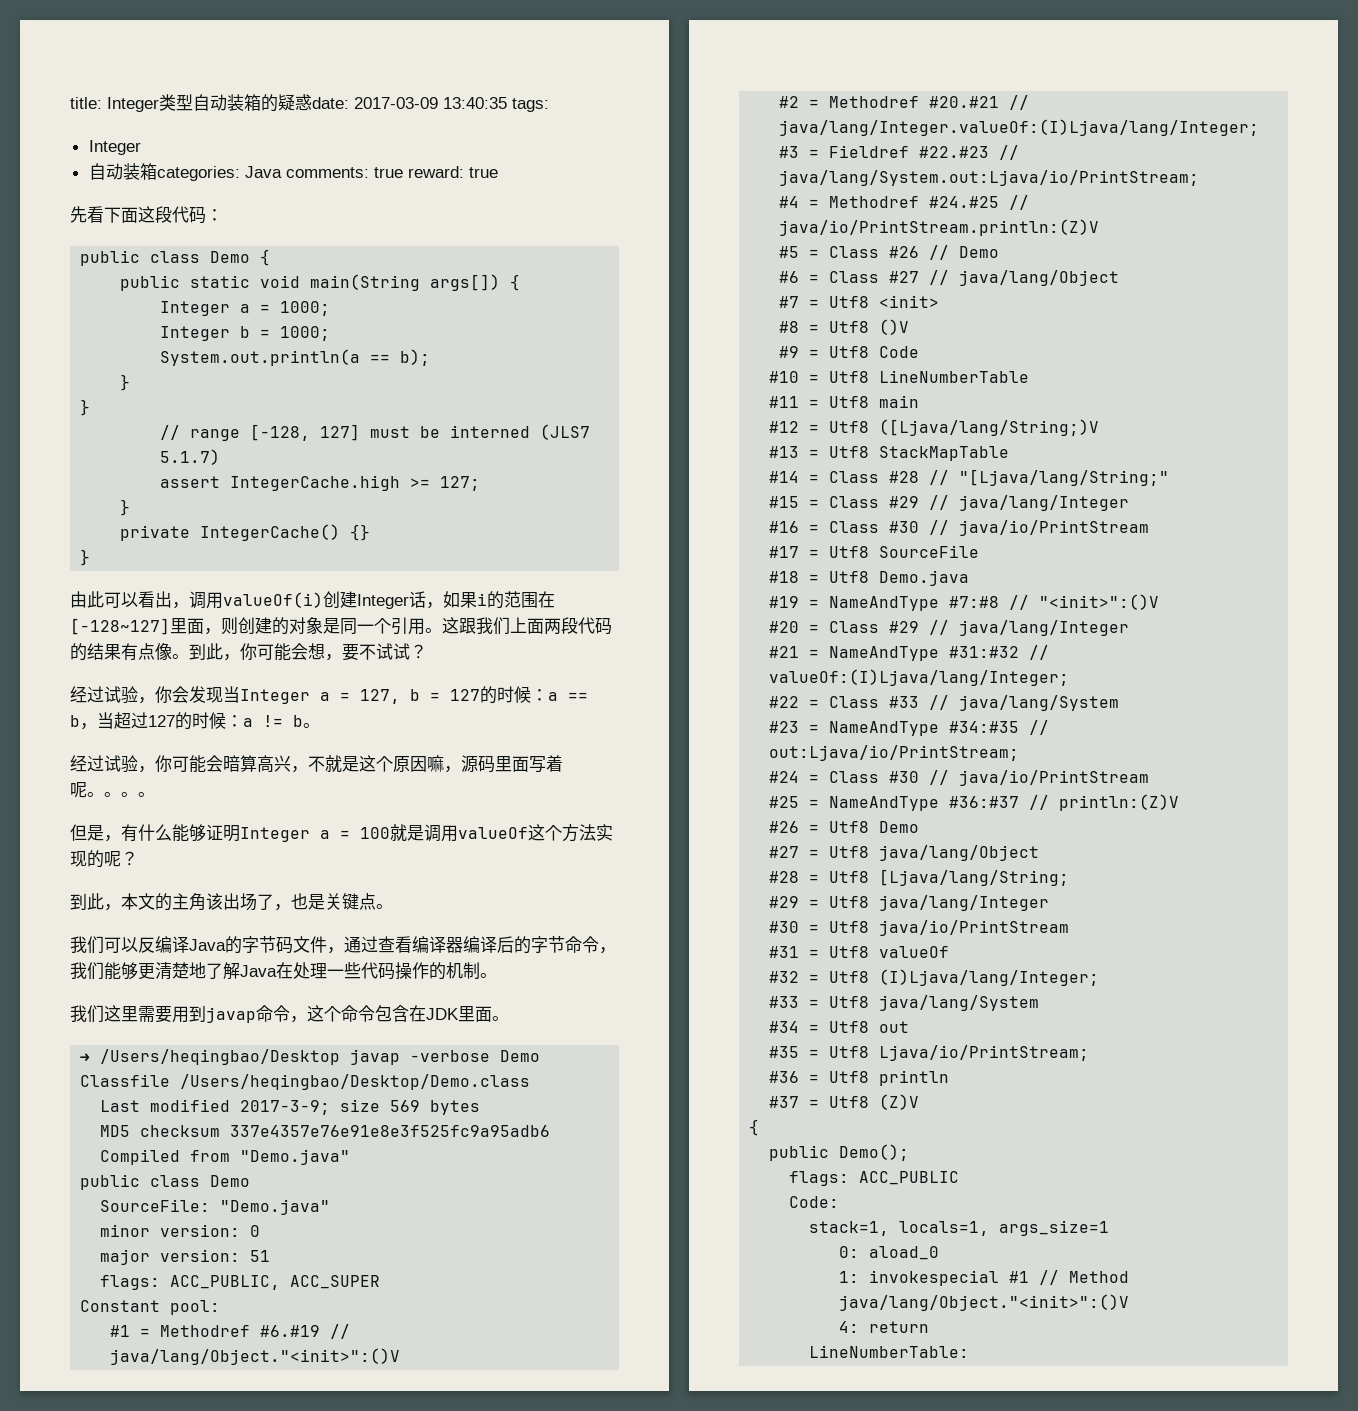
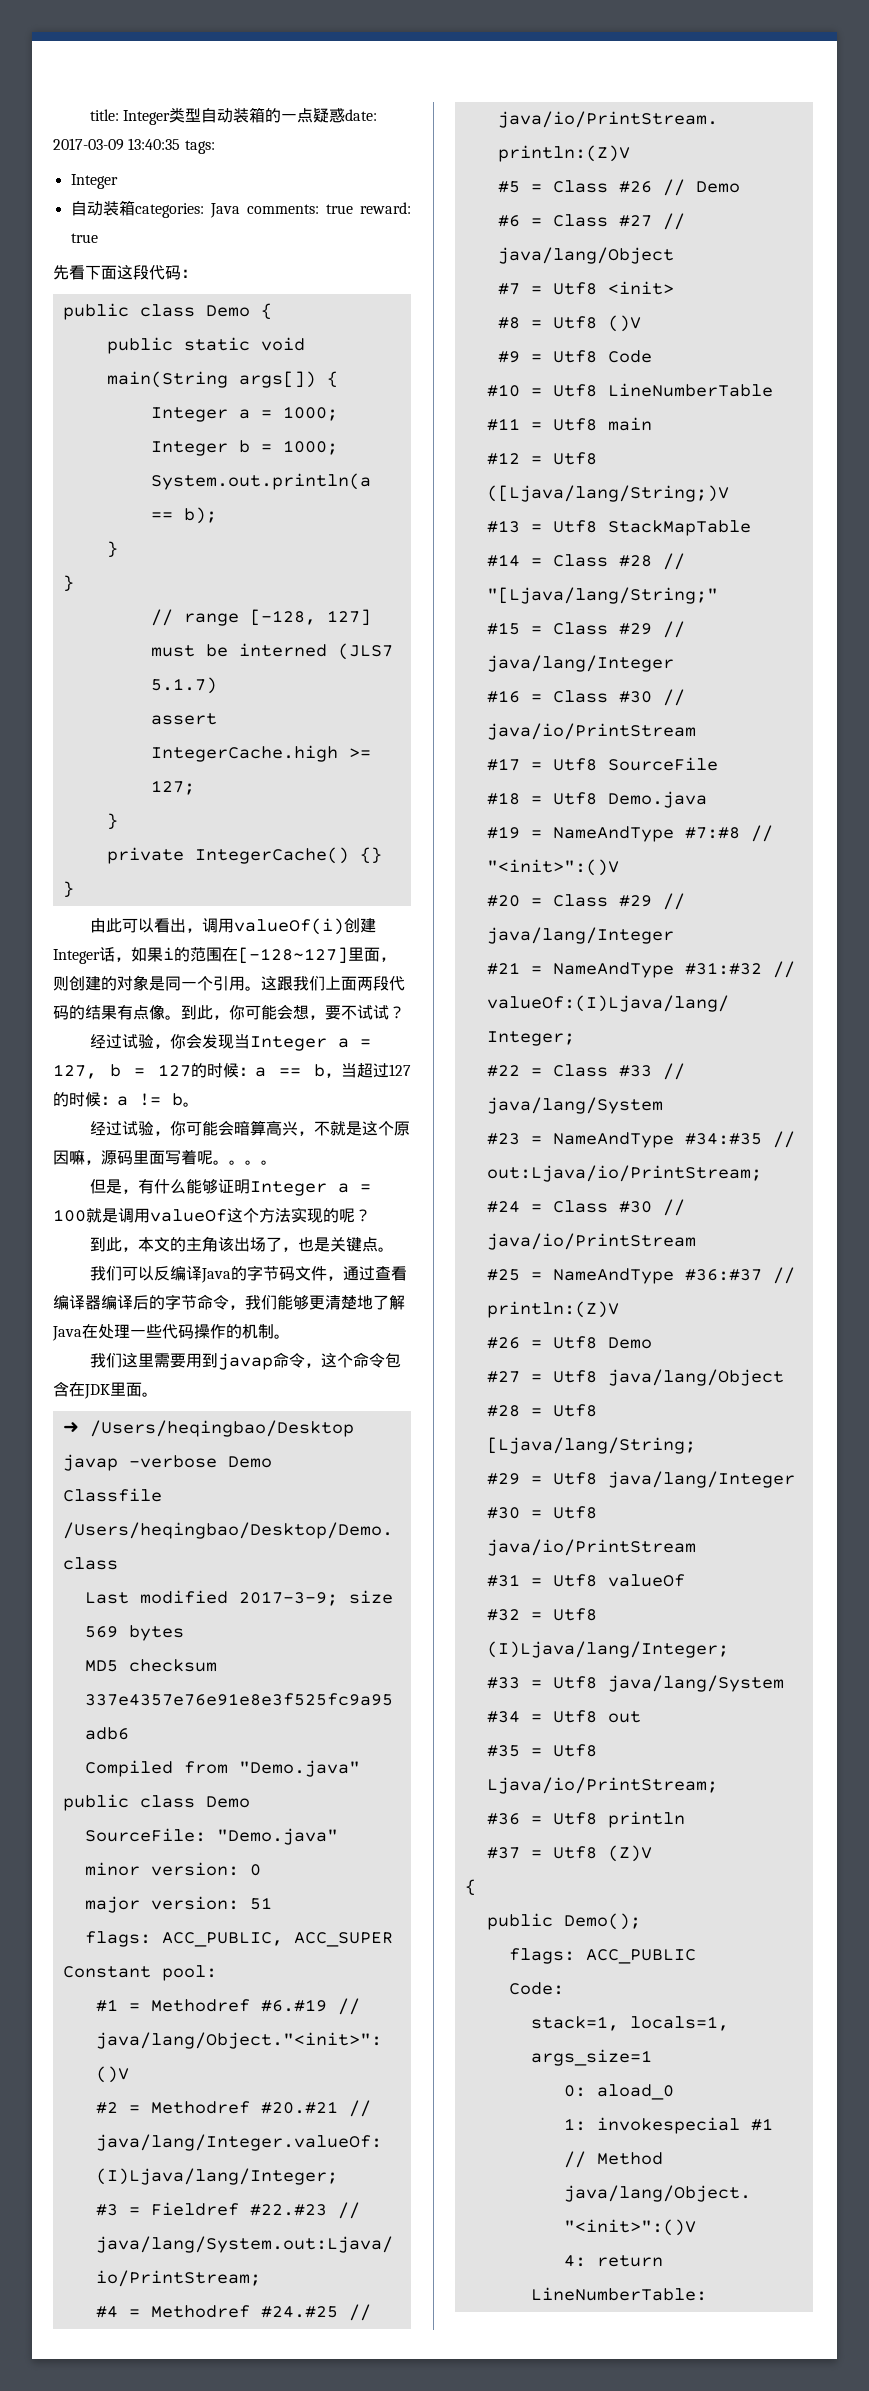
(278, 103) none -> [281,108,314,123] 一点

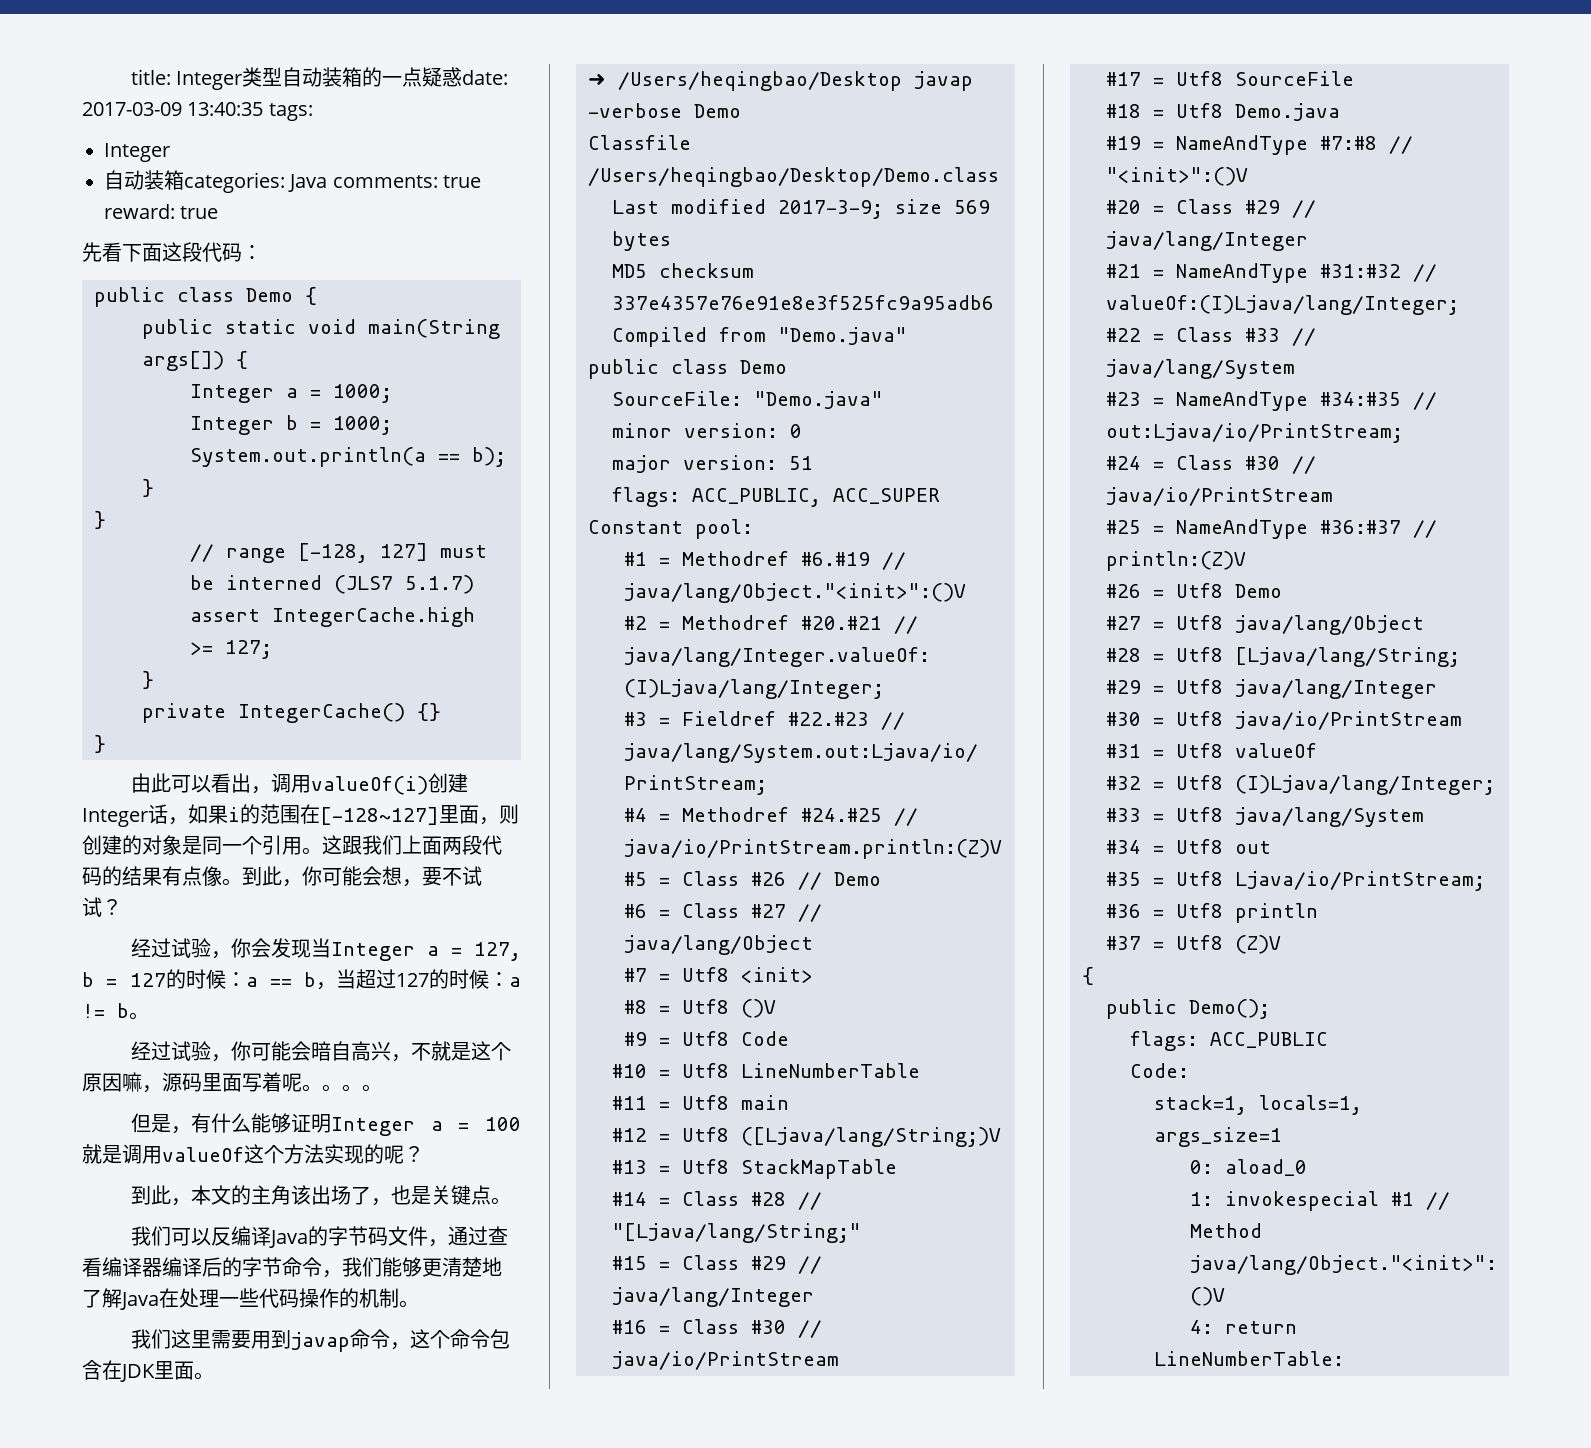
[249,1120,266,1136] 算 -> [330,1041,351,1061] 自

